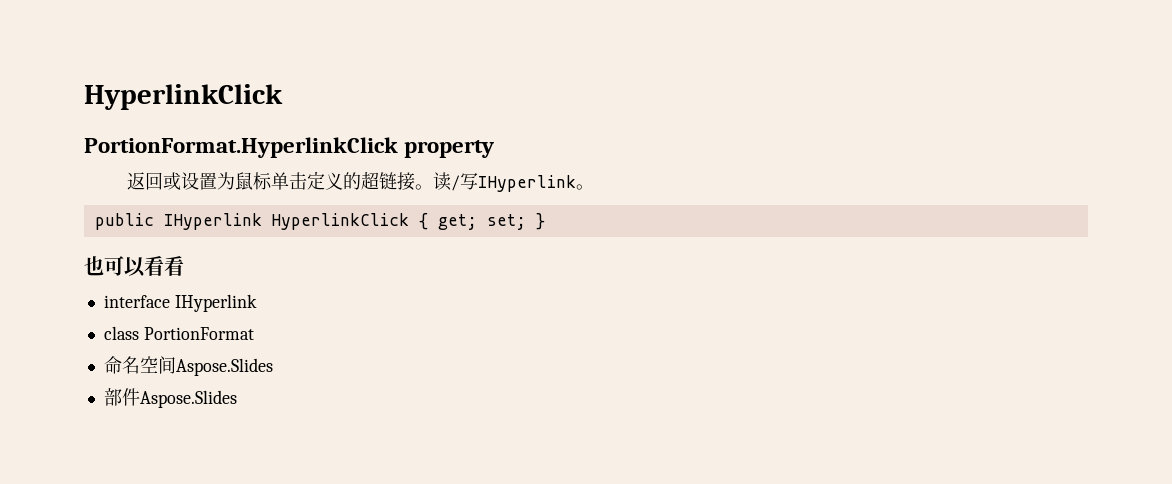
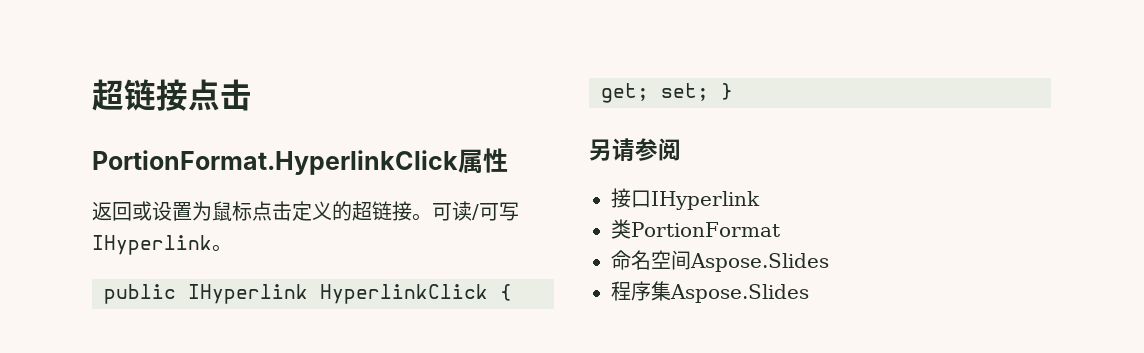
[84,84,283,110] HyperlinkClick -> [92,79,252,111] 超链接点击
[404,140,495,158] property -> [458,148,508,173] 属性
[270,172,289,190] 单 -> [252,201,272,221] 点
[432,172,460,191] 读/ -> [432,201,499,221] 可读/可
[84,256,184,277] [103,295,170,308] 也可以看看 // interface -> [589,138,681,162] [611,188,651,208] 另请参阅 // 接口
[103,326,139,340] class -> [611,219,631,239] 类
[103,388,140,406] 部件 -> [611,281,671,301] 程序集

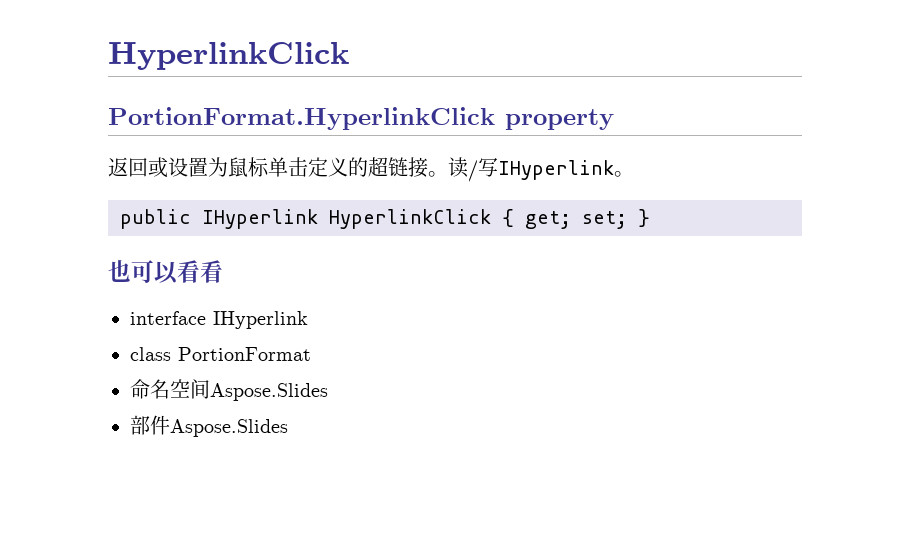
[92,79,252,111] 超链接点击 -> [108,42,349,70] HyperlinkClick
[458,148,508,173] 属性 -> [505,109,614,130] property
[252,201,272,221] 点 -> [268,157,288,177] 单
[432,201,499,221] 可读/可 -> [448,157,478,182] 读/
[589,138,681,162] [611,188,651,208] 另请参阅 // 接口 -> [108,260,223,284] [130,311,206,325] 也可以看看 // interface
[611,219,631,239] 类 -> [130,347,171,361] class
[611,281,671,301] 程序集 -> [130,415,170,435] 部件

